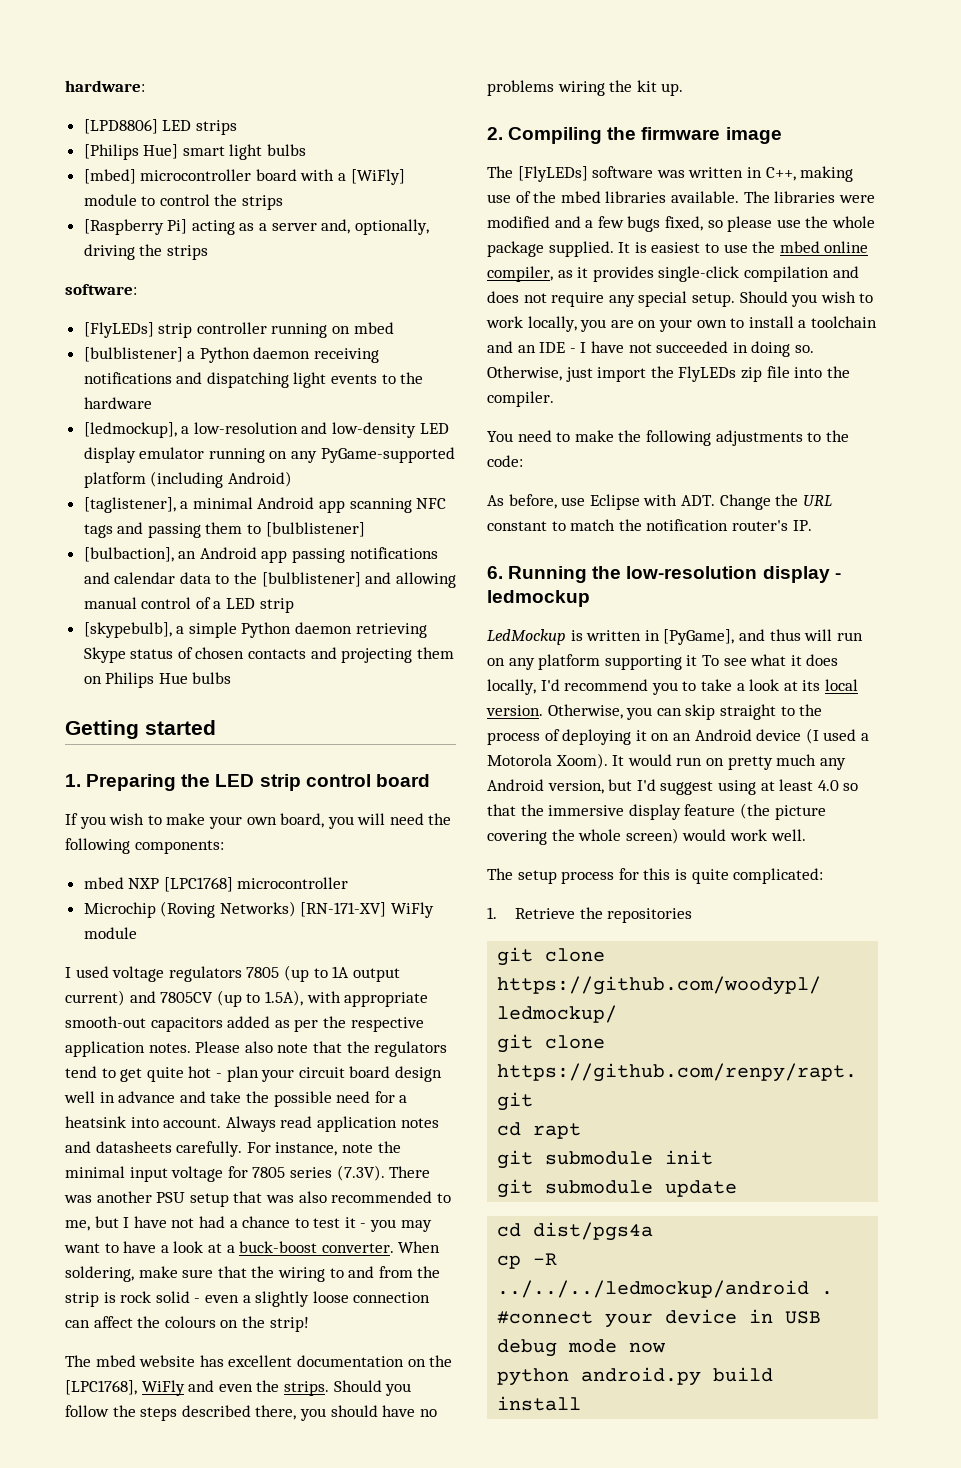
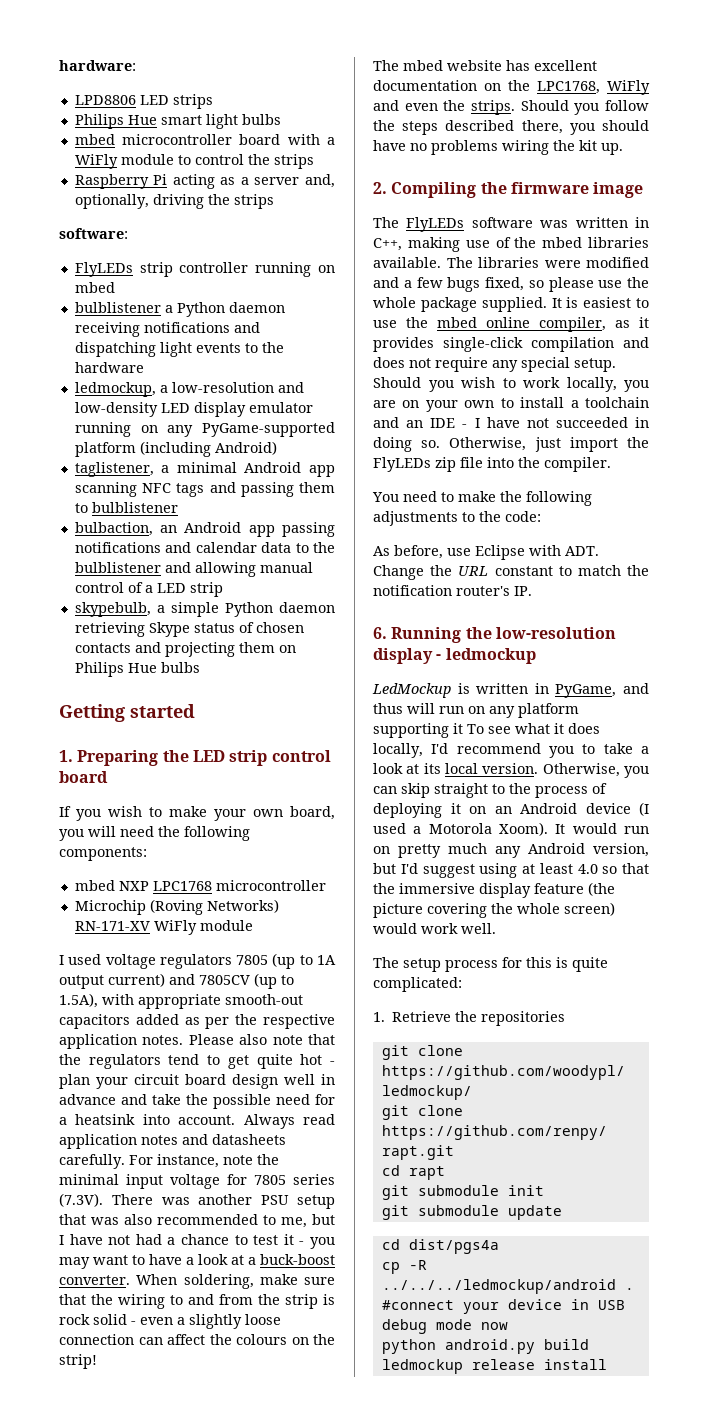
[83,119,158,134] [LPD8806] -> [74,95,136,105] LPD8806
[83,144,179,160] [Philips Hue] -> [74,114,157,129] Philips Hue
[83,169,136,184] [mbed] -> [74,134,115,145] mbed
[350,169,405,185] [WiFly] -> [74,154,118,169] WiFly
[83,219,188,235] [Raspberry Pi] -> [74,174,168,189] Raspberry Pi
[83,322,154,338] [FlyLEDs] -> [74,262,133,277] FlyLEDs
[83,347,183,362] [bulblistener] -> [74,302,161,313] bulblistener
[83,422,177,438] [ledmockup], -> [74,382,156,397] ledmockup,
[83,497,176,513] [taglistener], -> [74,462,154,477] taglistener,
[265,522,365,537] [83,547,174,562] [bulblistener] // [bulbaction], -> [91,502,178,513] [74,522,153,536] bulblistener // bulbaction,
[261,572,361,587] [bulblistener] -> [74,562,161,573] bulblistener
[83,622,172,638] [skypebulb], -> [74,602,151,617] skypebulb,
[163,877,233,892] [LPC1768] -> [152,881,212,891] LPC1768
[300,902,387,917] [RN-171-XV] -> [74,921,150,931] RN-171-XV
[65,1380,137,1395] [LPC1768], -> [537,81,600,94] LPC1768,
[517,166,588,182] [FlyLEDs] -> [406,217,465,232] FlyLEDs
[663,629,735,645] [PyGame], -> [555,684,617,698] PyGame,
(774, 1374) none -> [381,1359,535,1374] ledmockup release

